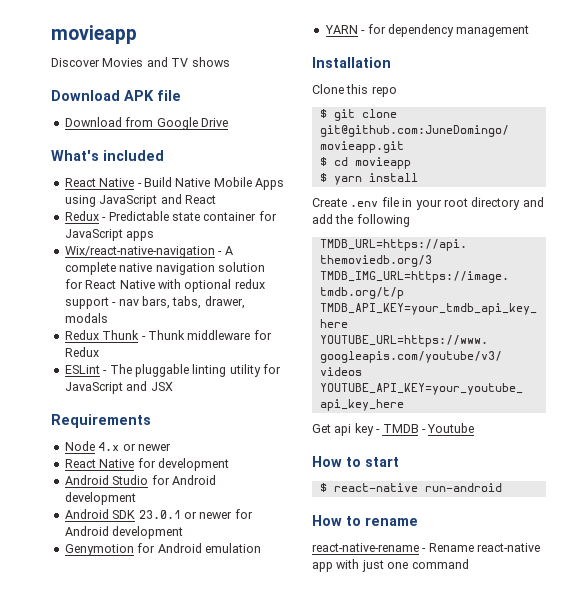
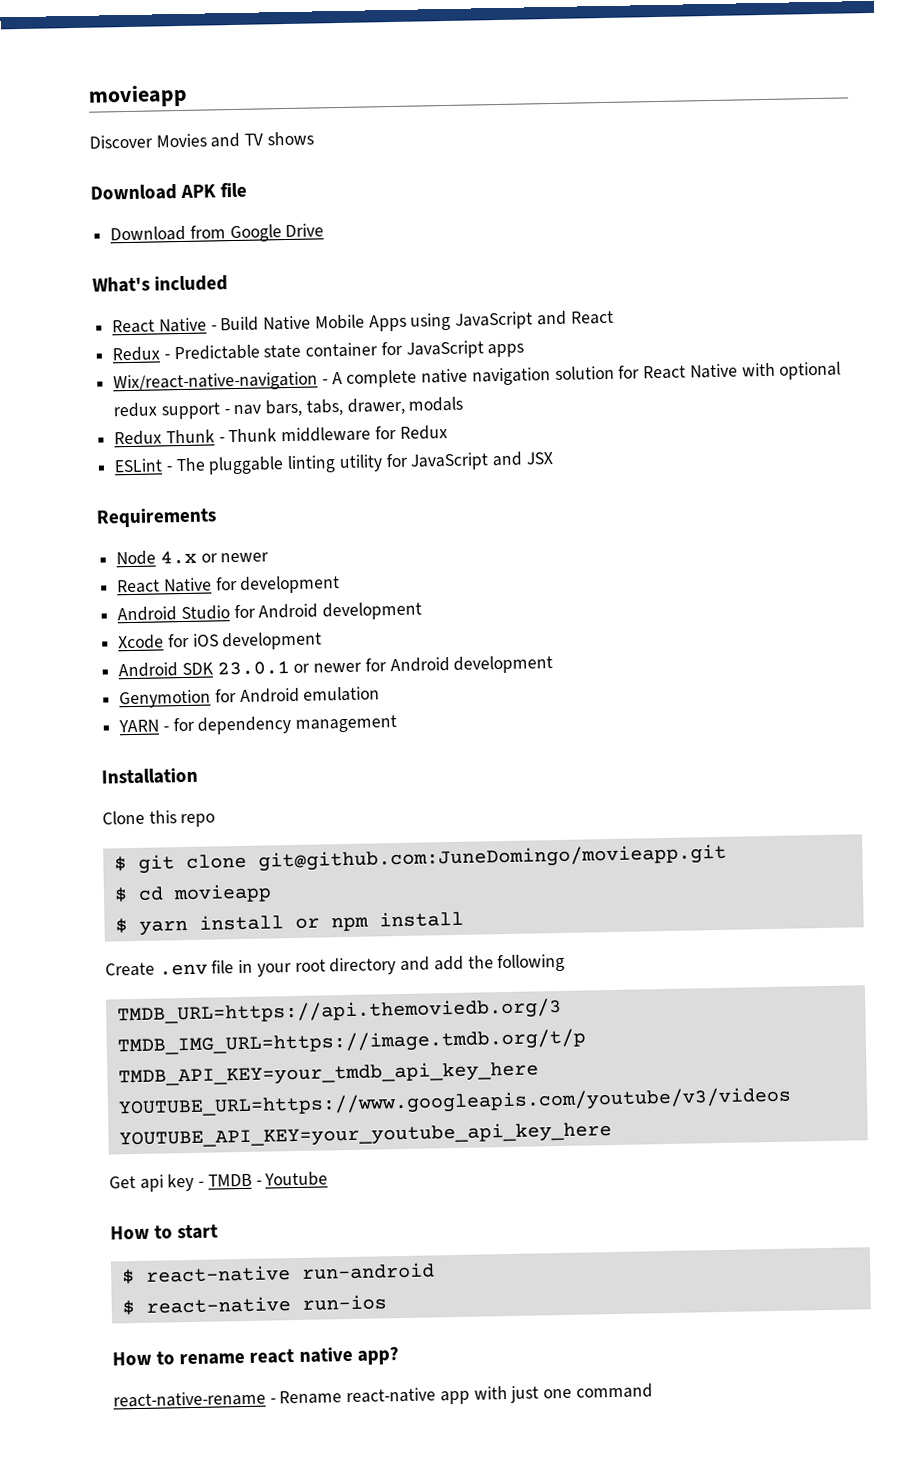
(136, 498) none -> [118,631,323,651] // Xcode for iOS development
(418, 177) none -> [294,910,464,932] or npm install
(502, 487) none -> [121,1294,387,1316] // $ react-native run-ios
(418, 521) none -> [249,1346,399,1365] react native app?

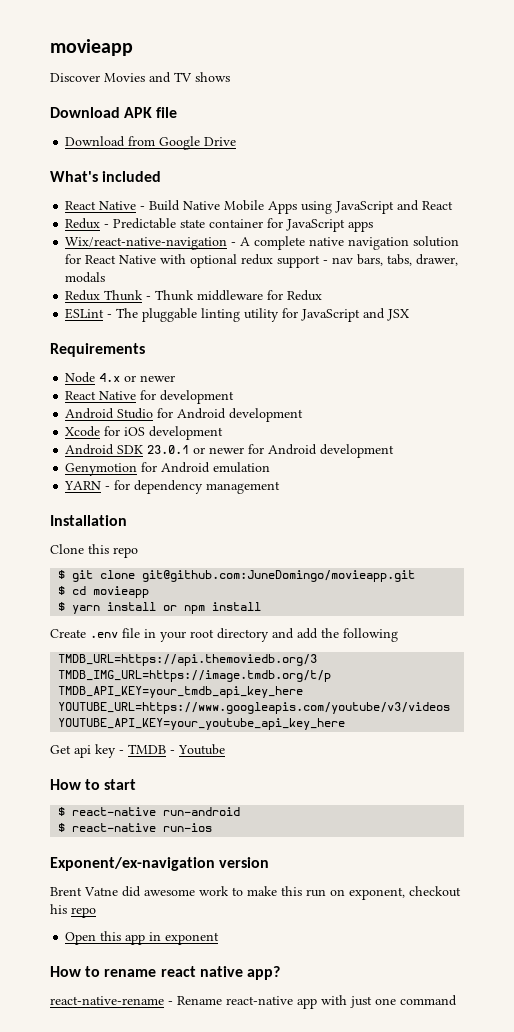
(387, 1302) none -> [50,857,270,871] [50,886,461,900] [50,904,96,918] [65,931,220,945] // Exponent/ex-navigation version // Brent Vatne did awesome work to make this run on exponent, checkout his repo // Open this app in exponent

